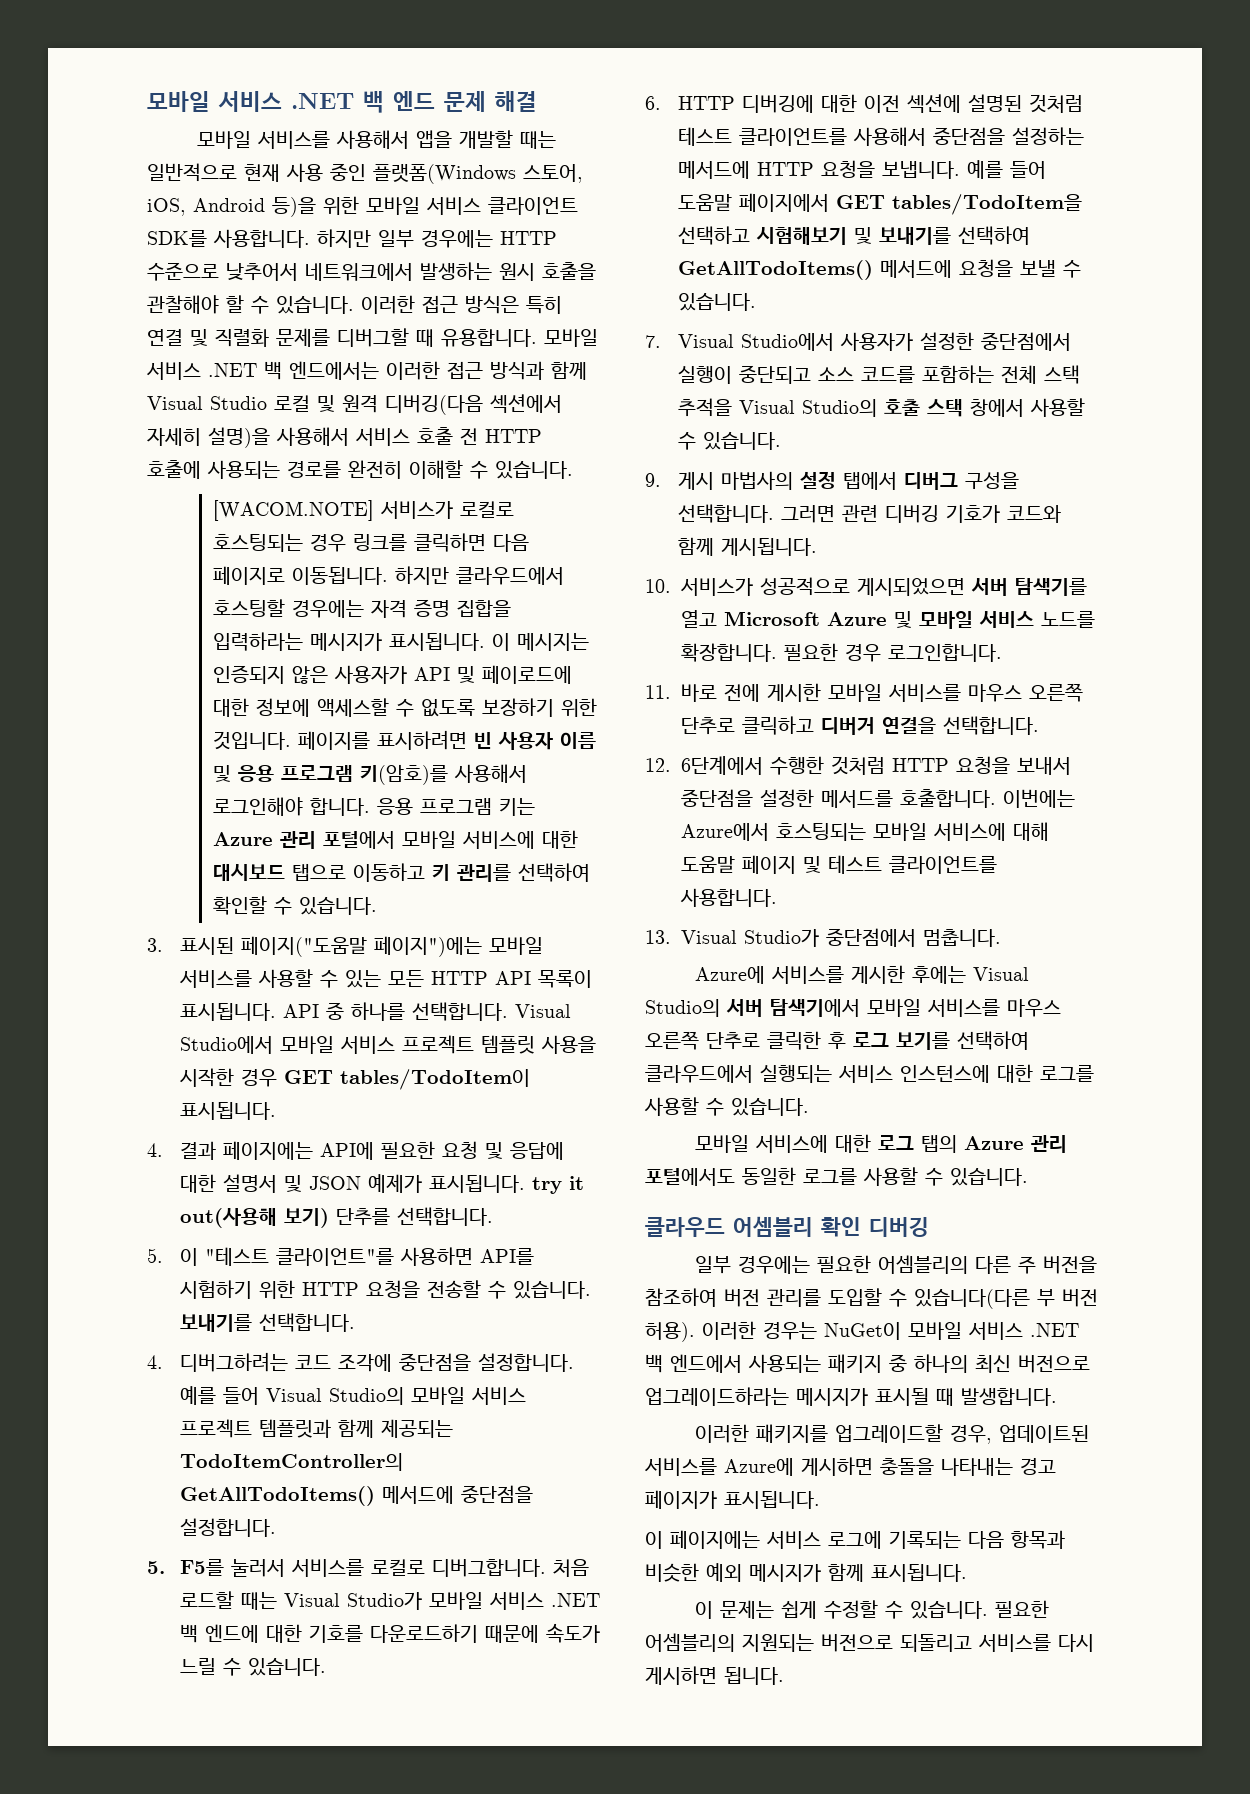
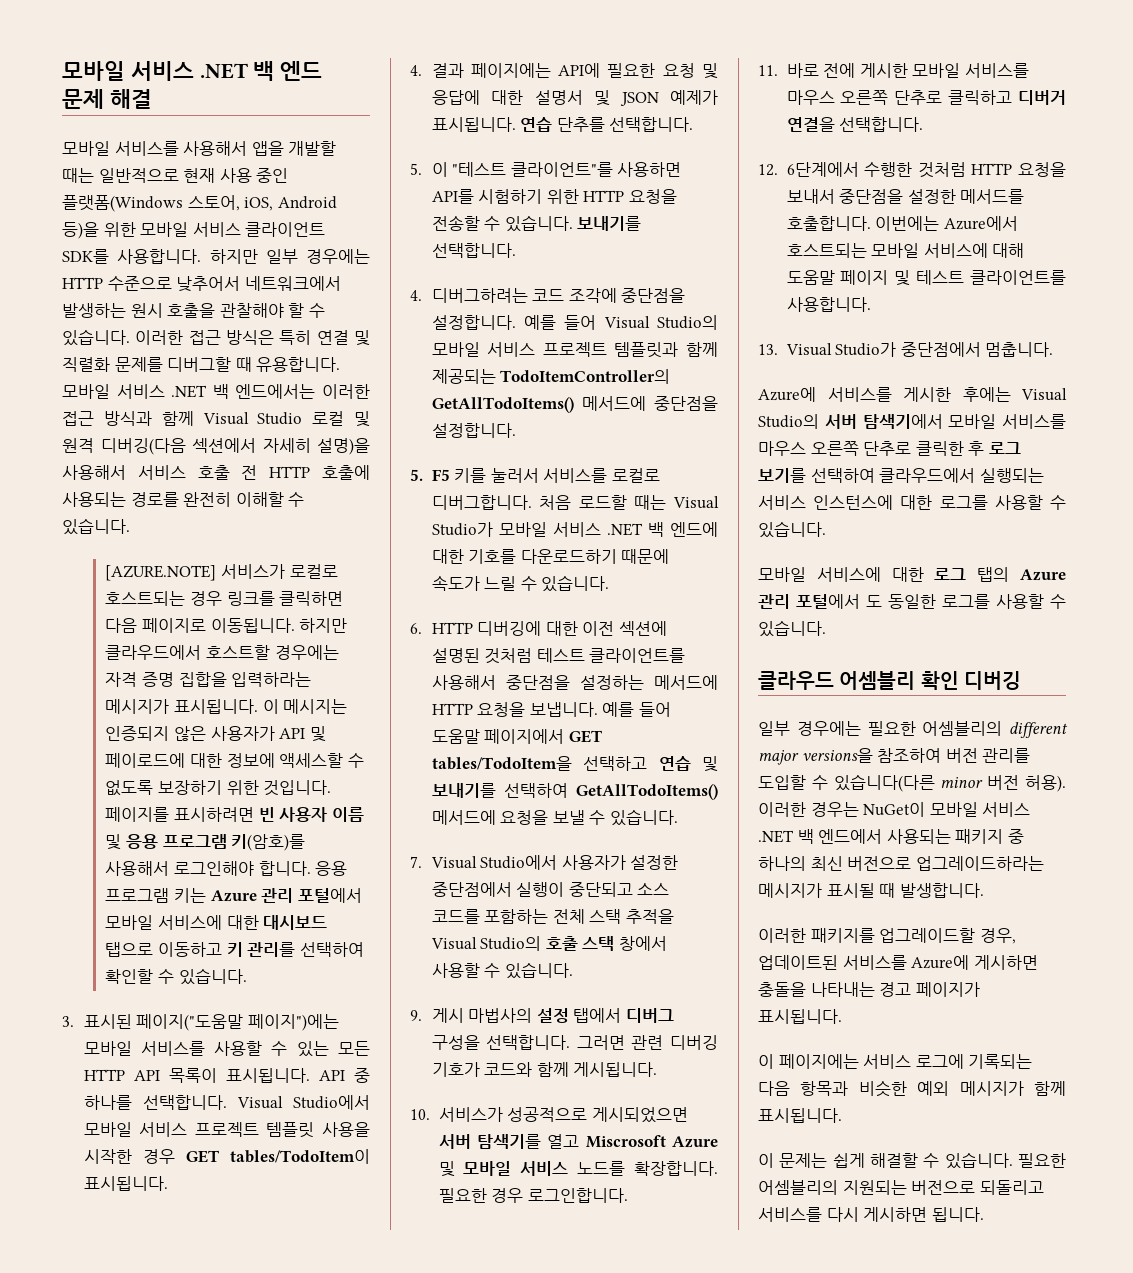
[212,500,374,521] [WACOM.NOTE] -> [105,565,217,581] [AZURE.NOTE]
[212,534,303,552] 호스팅되는 -> [105,591,186,606] 호스트되는
[212,599,285,617] 호스팅할 -> [205,645,270,660] 호스트할
[531,1176,584,1194] [179,1208,329,1228] try it out(사용해 보기) -> [520,117,553,132] 연습
[179,1559,224,1576] F5를 -> [431,468,487,483] F5 키를
[755,227,847,245] 시험해보기 -> [658,756,691,771] 연습
[724,611,820,626] Microsoft -> [585,1135,666,1148] Miscrosoft
[776,823,866,841] 호스팅되는 -> [786,243,867,258] 호스트되는
[645,1168,735,1186] 포털에서도 -> [796,594,882,609] 포털에서 도
[975,1256,1098,1274] 다른 주 버전을 -> [1009,722,1068,738] [758,748,873,765] different major versions을
[1037,1289,1055,1307] 부 -> [940,777,984,788] minor
[824,1600,879,1619] 수정할 -> [870,1153,918,1168] 해결할

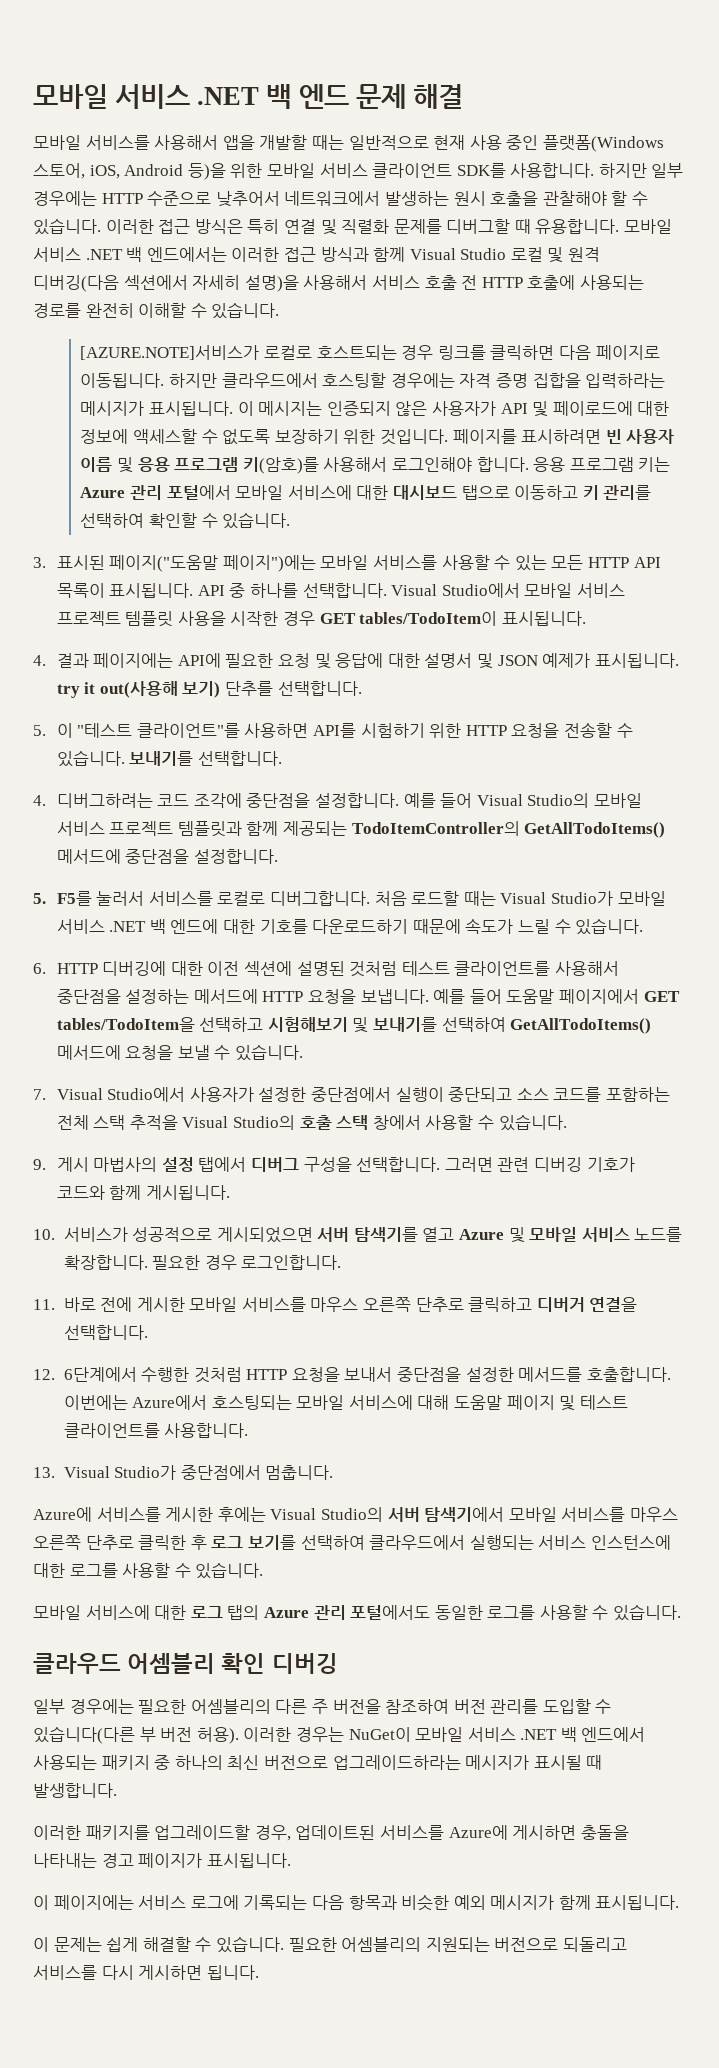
[105,564,285,581] [AZURE.NOTE] 서비스가 -> [80,345,260,360] [AZURE.NOTE]서비스가
[205,645,270,660] 호스트할 -> [322,373,387,388] 호스팅할
[520,117,553,132] 연습 -> [56,681,221,698] try it out(사용해 보기)
[431,468,487,483] F5 키를 -> [56,891,92,906] F5를
[658,756,691,771] 연습 -> [267,1017,348,1032] 시험해보기
[585,1135,666,1148] Miscrosoft -> (455, 1234) none
[786,243,867,258] 호스트되는 -> [211,1395,292,1410] 호스팅되는
[796,594,882,609] 포털에서 도 -> [350,1605,431,1620] 포털에서도
[1009,722,1068,738] [758,748,873,765] different major versions을 -> [275,1699,381,1714] 다른 주 버전을
[940,777,984,788] minor -> [139,1727,156,1742] 부

